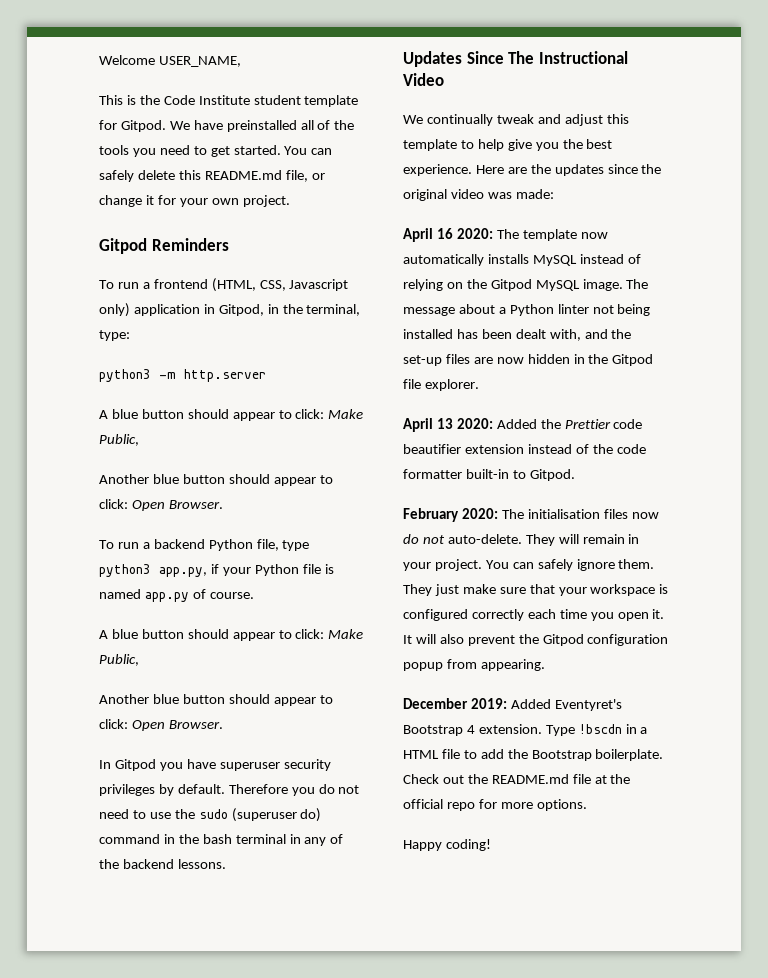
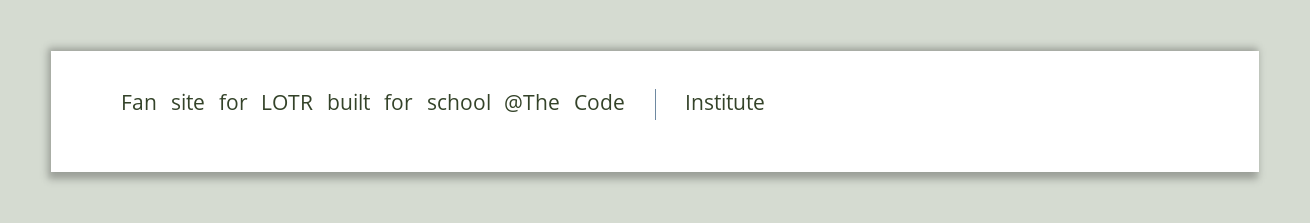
[99,55,241,67] [99,95,359,107] [99,120,355,132] [99,145,333,157] [99,170,325,182] [99,195,290,207] [99,238,229,254] [99,278,349,292] [99,303,361,317] [99,330,130,341] [99,369,266,382] [99,409,364,421] [99,434,139,446] [99,474,333,486] [99,499,223,511] [99,539,310,551] [99,564,334,577] [99,589,254,602] [99,629,364,641] [99,654,139,666] [99,694,333,706] [99,719,223,731] [99,759,331,771] [99,784,360,796] [99,808,322,822] [99,834,344,846] [99,859,226,869] [403,51,628,67] [403,73,444,86] [403,114,629,126] [403,139,613,151] [403,164,662,176] [403,189,554,201] [403,228,608,242] [403,254,641,266] [403,279,649,291] [403,304,651,316] [403,329,632,341] [403,354,654,366] [403,379,479,391] [403,418,643,432] [403,444,646,454] [403,469,575,481] [403,508,659,522] [403,534,640,546] [403,559,655,571] [403,584,669,596] [403,609,665,621] [403,634,669,646] [403,659,545,671] [403,698,622,711] [403,724,648,736] [403,749,664,761] [403,774,631,784] [403,799,587,811] [403,839,491,851] Welcome USER_NAME, // This is the Code Institute student template for Gitpod. We have preinstalled all of the tools you need to get started. You can safely delete this README.md file, or change it for your own project. // Gitpod Reminders // To run a frontend (HTML, CSS, Javascript only) application in Gitpod, in the terminal, type: // python3 -m http.server // A blue button should appear to click: Make Public, // Another blue button should appear to click: Open Browser. // To run a backend Python file, type python3 app.py, if your Python file is named app.py of course. // A blue button should appear to click: Make Public, // Another blue button should appear to click: Open Browser. // In Gitpod you have superuser security privileges by default. Therefore you do not need to use the sudo (superuser do) command in the bash terminal in any of the backend lessons. // Updates Since The Instructional Video // We continually tweak and adjust this template to help give you the best experience. Here are the updates since the original video was made: // April 16 2020: The template now automatically installs MySQL instead of relying on the Gitpod MySQL image. The message about a Python linter not being installed has been dealt with, and the set-up files are now hidden in the Gitpod file explorer. // April 13 2020: Added the Prettier code beautifier extension instead of the code formatter built-in to Gitpod. // February 2020: The initialisation files now do not auto-delete. They will remain in your project. You can safely ignore them. They just make sure that your workspace is configured correctly each time you open it. It will also prevent the Gitpod configuration popup from appearing. // December 2019: Added Eventyret's Bootstrap 4 extension. Type !bscdn in a HTML file to add the Bootstrap boilerplate. Check out the README.md file at the official repo for more options. // Happy coding! -> [121,93,765,112] Fan site for LOTR built for school @The Code Institute

